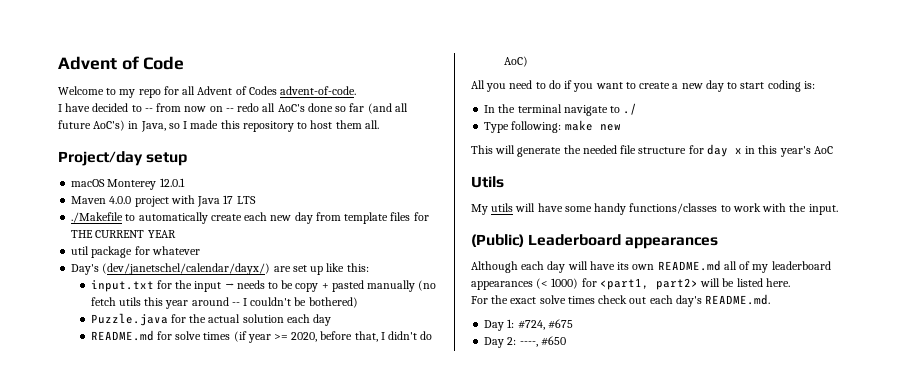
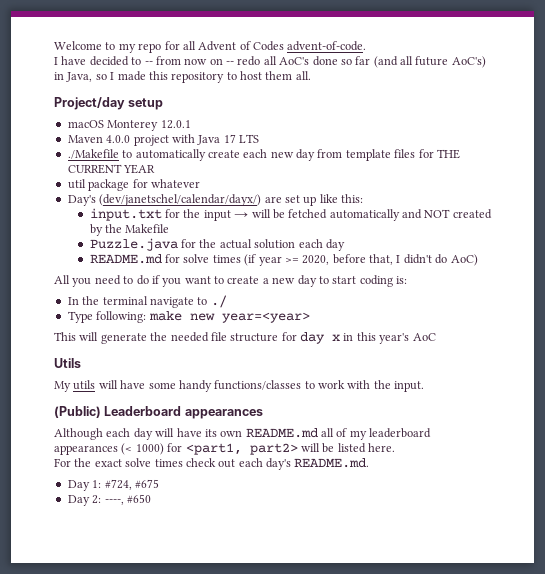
[58,56,185,70] Advent of Code // -> (54, 45) none
[236,280,437,292] [90,297,358,309] needs to be copy + pasted manually (no fetch utils this year around -- I couldn't be bothered) -> [251,209,492,221] [89,224,170,236] will be fetched automatically and NOT created by the Makefile
(621, 127) none -> [221,312,310,323] year=<year>

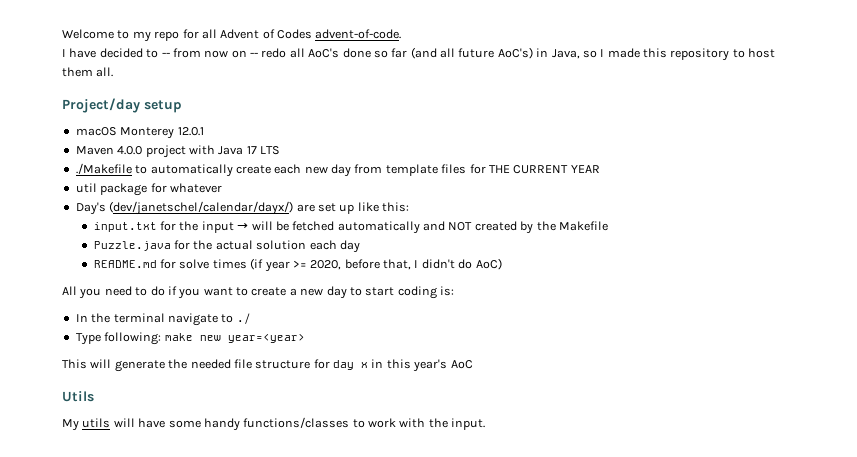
[54,406,263,419] [54,428,432,440] [54,443,395,455] [54,458,370,470] [67,479,159,491] [67,494,151,506] // (Public) Leaderboard appearances // Although each day will have its own README.md all of my leaderboard appearances (< 1000) for <part1, part2> will be listed here. // For the exact solve times check out each day's README.md. // Day 1: #724, #675 // Day 2: ----, #650 -> (486, 424) none

